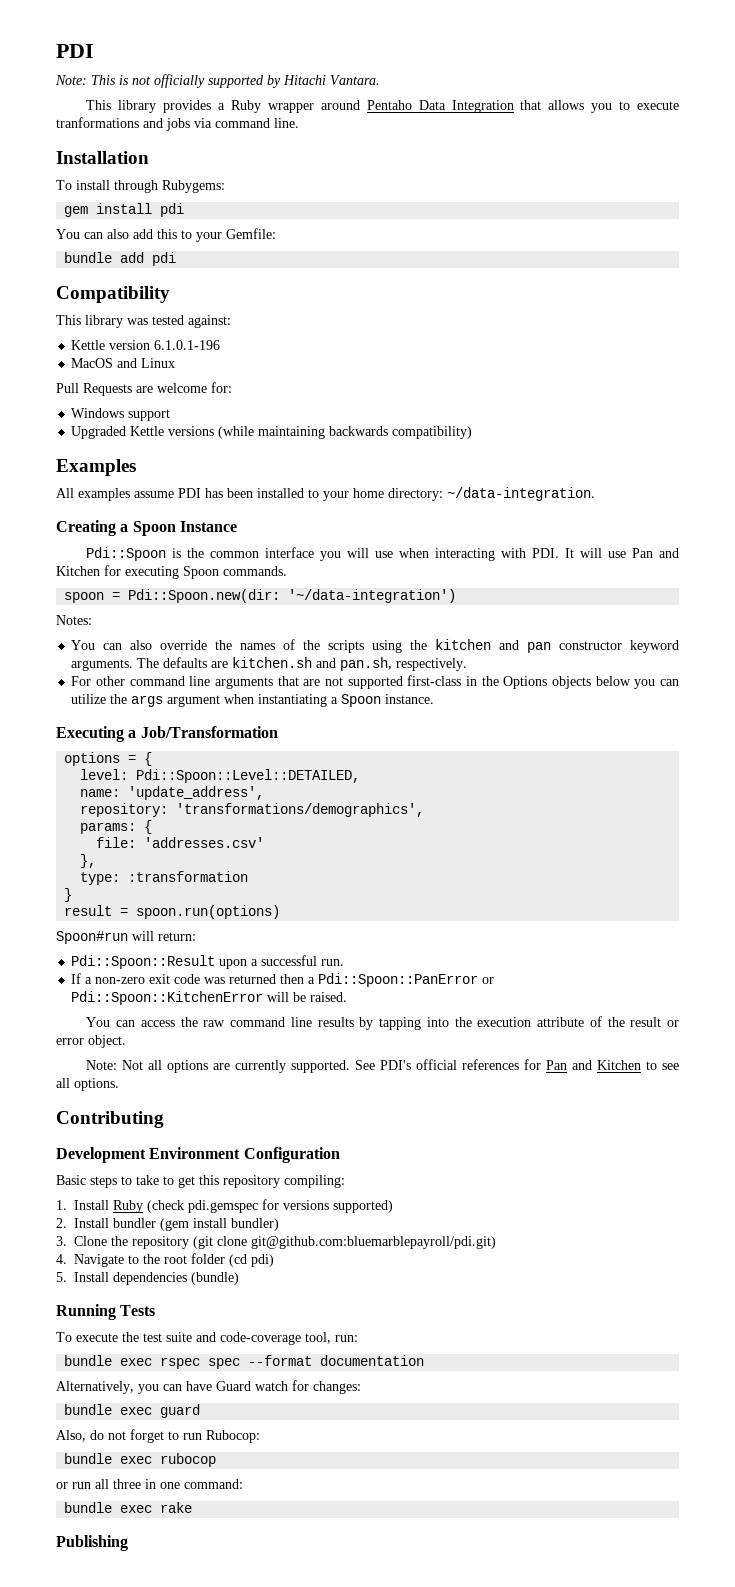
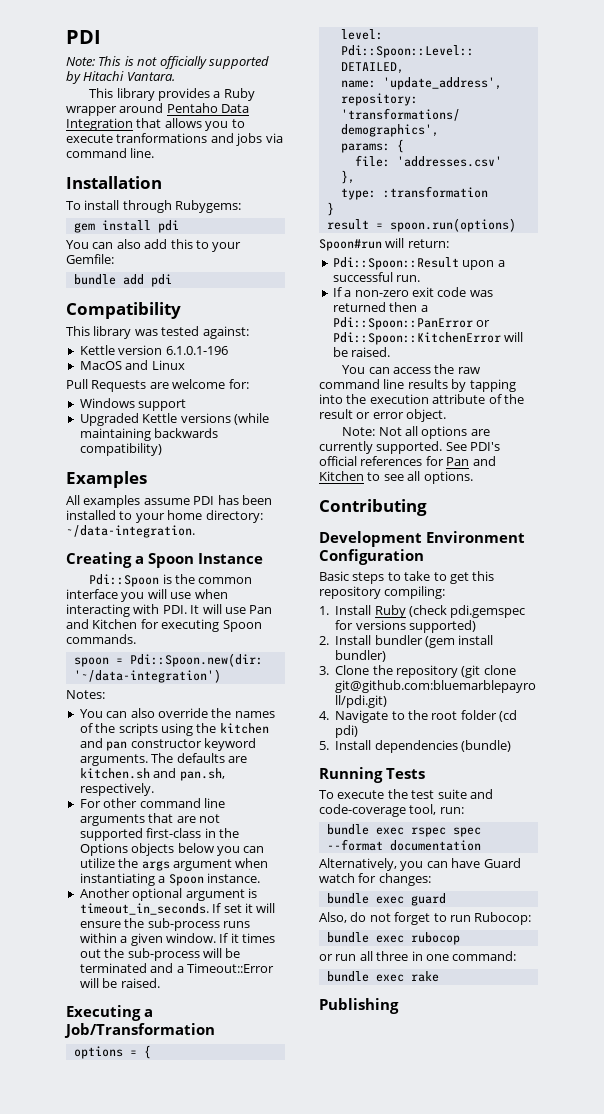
(435, 699) none -> [79,888,257,901] [79,903,276,915] [79,918,250,931] [79,933,275,946] [79,948,241,961] [79,963,274,973] [79,978,160,988] // Another optional argument is timeout_in_seconds. If set it will ensure the sub-process runs within a given window. If it times out the sub-process will be terminated and a Timeout::Error will be raised.

